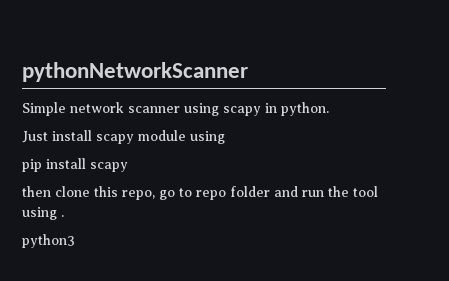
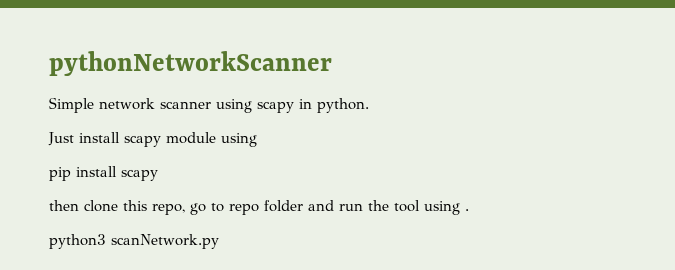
(75, 241) none -> [111,234,219,249] scanNetwork.py

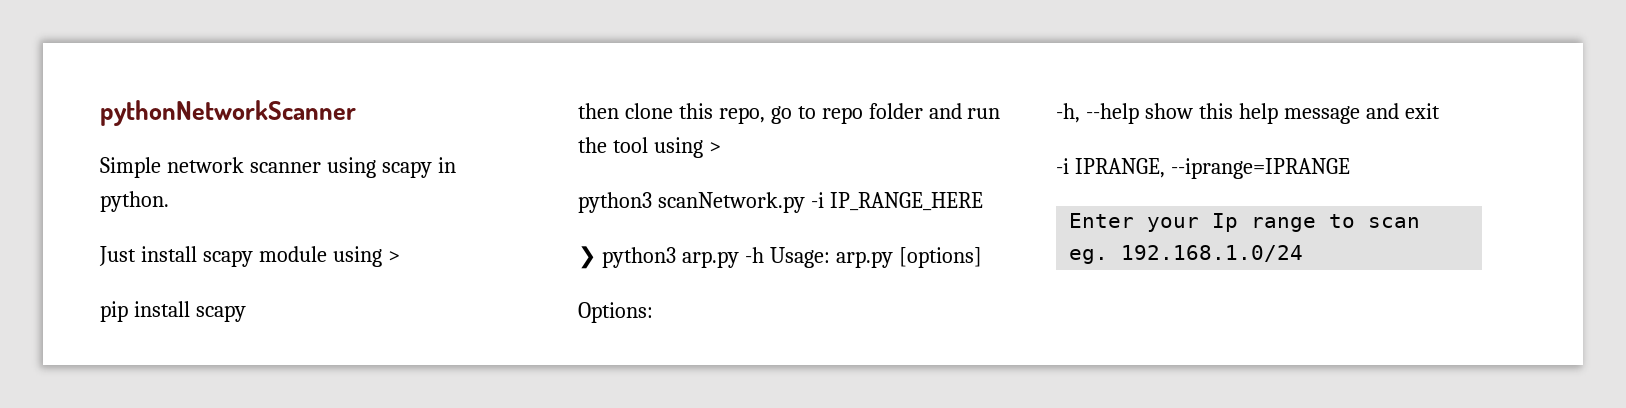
(257, 140) none -> [387,251,400,262] >
[465,209,469,211] . -> [708,142,721,153] >
(219, 241) none -> [810,192,983,211] [578,246,982,269] [578,302,653,323] [1056,103,1440,124] [1056,158,1350,179] [1069,213,1421,232] [1069,245,1304,264] -i IP_RANGE_HERE // ❯ python3 arp.py -h Usage: arp.py [options] // Options: // -h, --help show this help message and exit // -i IPRANGE, --iprange=IPRANGE // Enter your Ip range to scan eg. 192.168.1.0/24

